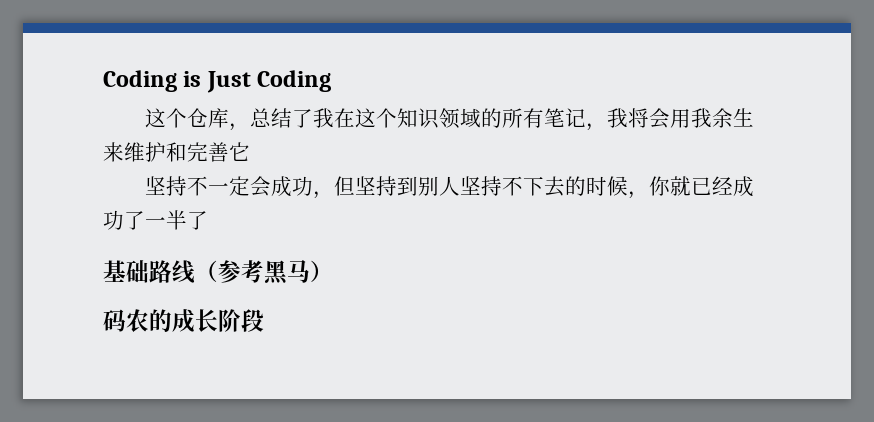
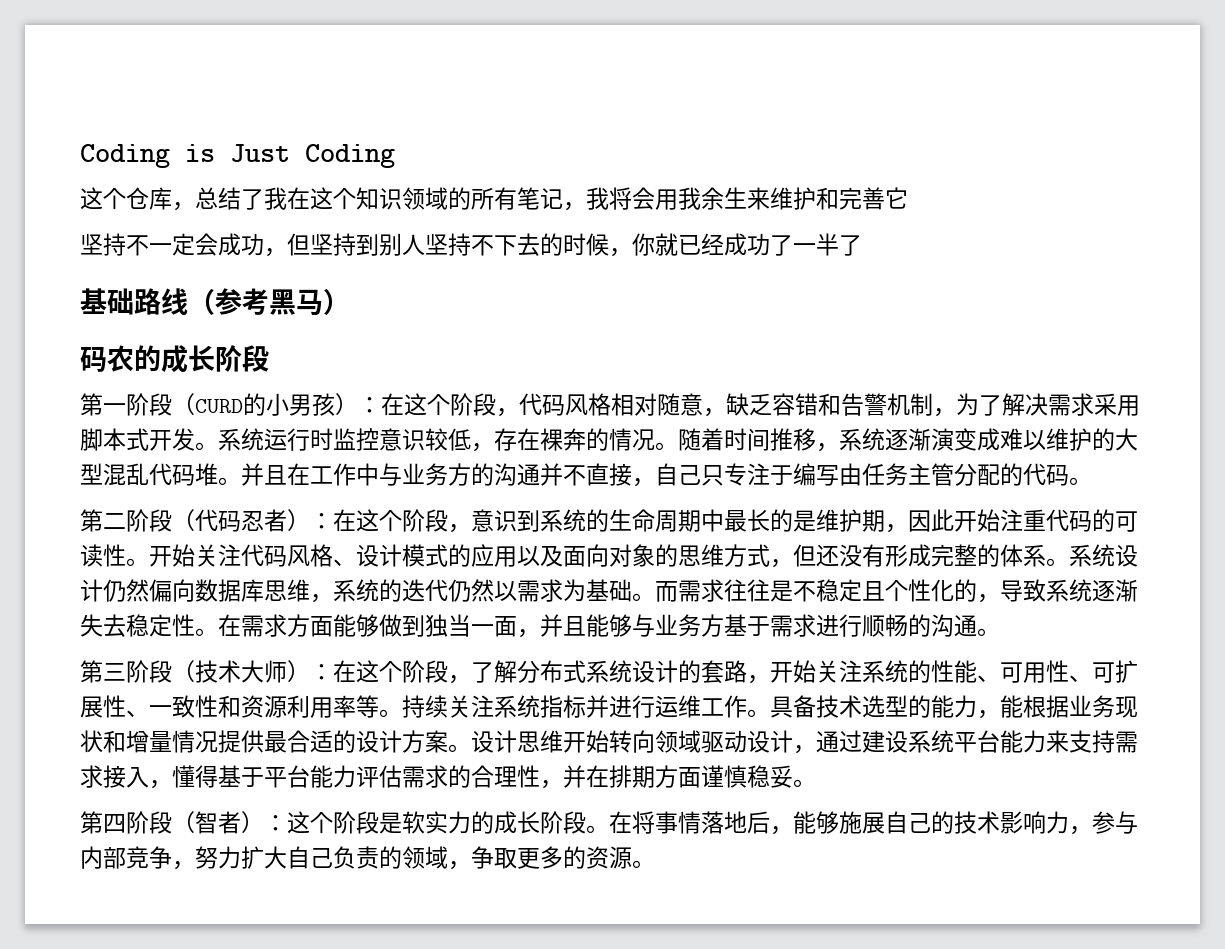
(264, 320) none -> [80,393,1140,417] [80,428,1138,452] [80,463,1092,487] [80,509,1138,533] [80,544,1138,568] [80,579,1138,603] [80,614,1000,638] [80,660,1138,684] [80,695,1138,719] [80,730,1138,754] [80,765,816,789] [80,811,1138,835] [80,846,655,870] // 第一阶段（CURD的小男孩）：在这个阶段，代码风格相对随意，缺乏容错和告警机制，为了解决需求采用脚本式开发。系统运行时监控意识较低，存在裸奔的情况。随着时间推移，系统逐渐演变成难以维护的大型混乱代码堆。并且在工作中与业务方的沟通并不直接，自己只专注于编写由任务主管分配的代码。 // 第二阶段（代码忍者）：在这个阶段，意识到系统的生命周期中最长的是维护期，因此开始注重代码的可读性。开始关注代码风格、设计模式的应用以及面向对象的思维方式，但还没有形成完整的体系。系统设计仍然偏向数据库思维，系统的迭代仍然以需求为基础。而需求往往是不稳定且个性化的，导致系统逐渐失去稳定性。在需求方面能够做到独当一面，并且能够与业务方基于需求进行顺畅的沟通。 // 第三阶段（技术大师）：在这个阶段，了解分布式系统设计的套路，开始关注系统的性能、可用性、可扩展性、一致性和资源利用率等。持续关注系统指标并进行运维工作。具备技术选型的能力，能根据业务现状和增量情况提供最合适的设计方案。设计思维开始转向领域驱动设计，通过建设系统平台能力来支持需求接入，懂得基于平台能力评估需求的合理性，并在排期方面谨慎稳妥。 // 第四阶段（智者）：这个阶段是软实力的成长阶段。在将事情落地后，能够施展自己的技术影响力，参与内部竞争，努力扩大自己负责的领域，争取更多的资源。

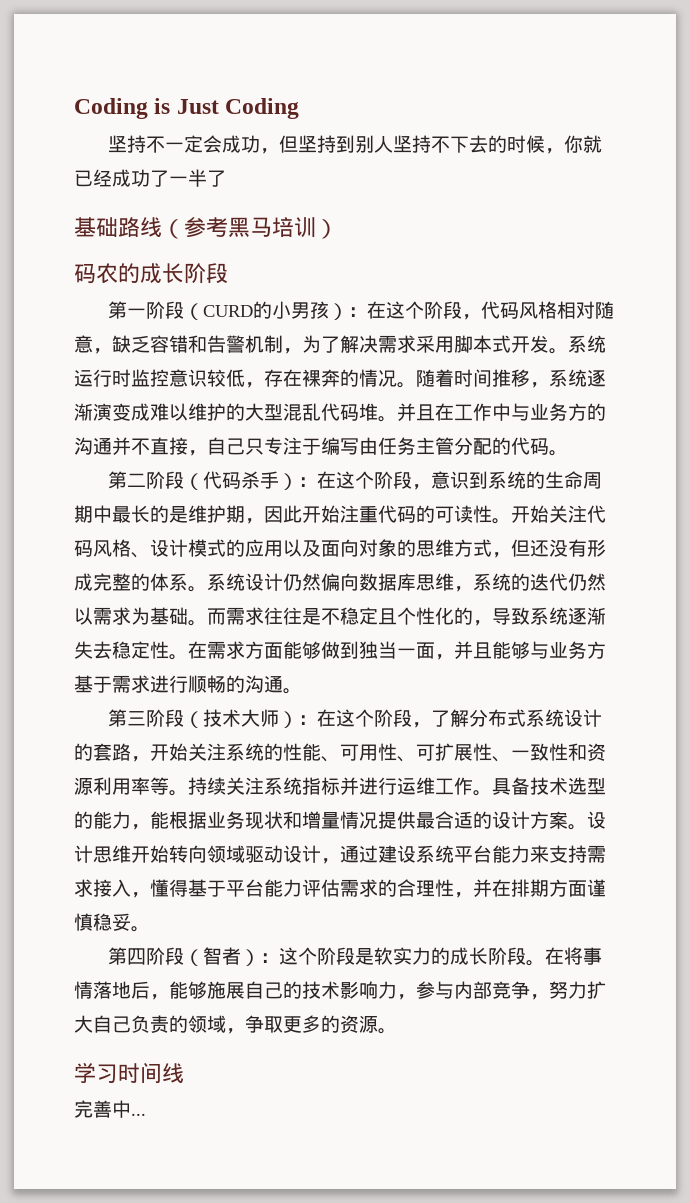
[80,187,908,211] // 这个仓库，总结了我在这个知识领域的所有笔记，我将会用我余生来维护和完善它 -> (300, 108) none
(323, 302) none -> [272,217,316,238] 培训
[241,509,287,532] 忍者 -> [240,471,279,489] 杀手
(655, 864) none -> [74,1062,184,1084] [74,1100,146,1118] // 学习时间线 // 完善中...

